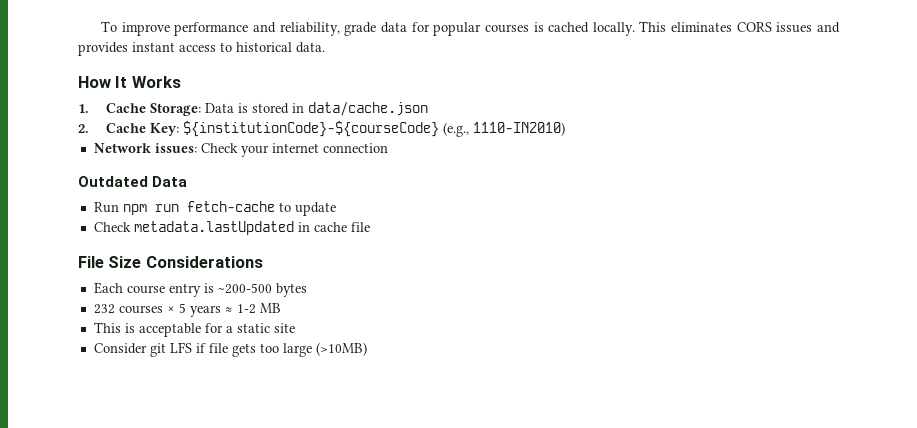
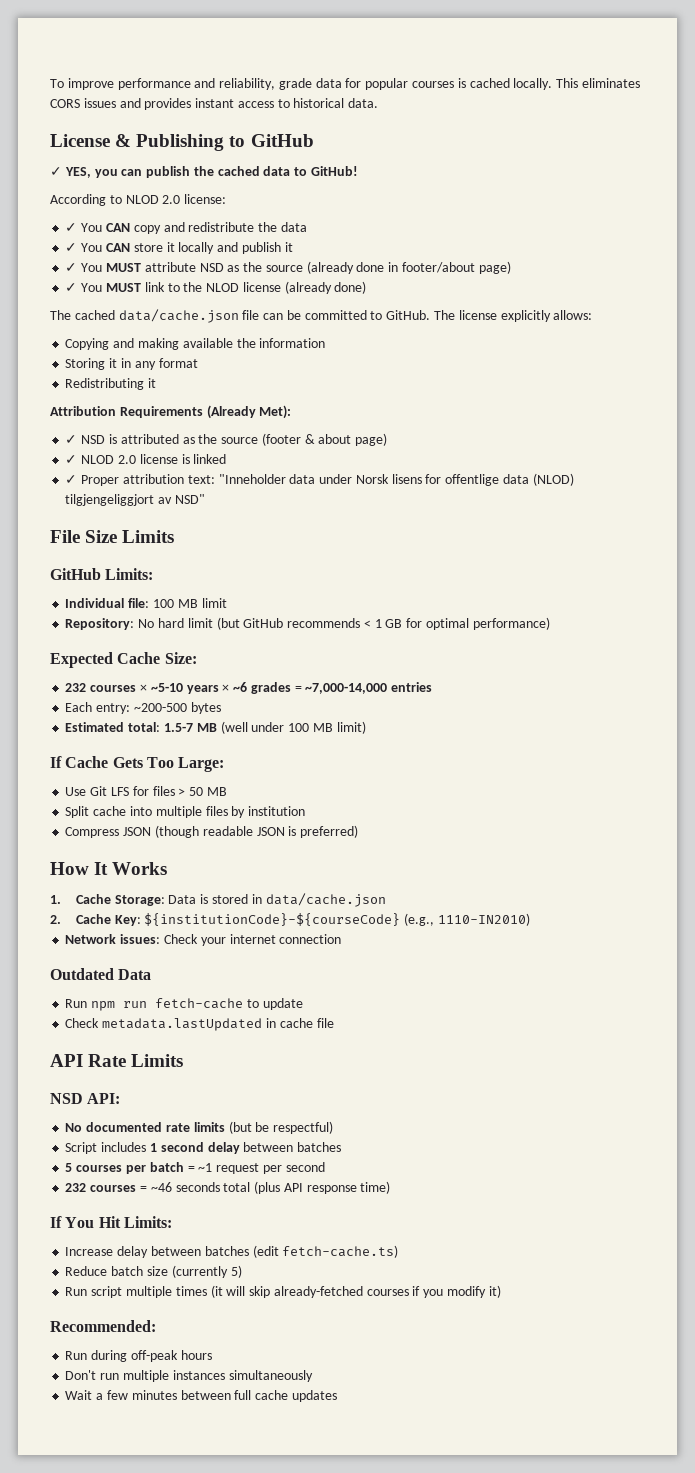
(325, 47) none -> [50,134,314,151] [50,166,359,178] [50,194,227,206] [65,222,307,234] [65,242,293,254] [65,261,511,274] [65,281,367,294] [50,309,593,323] [65,338,326,350] [65,358,198,370] [65,378,157,390] [50,405,292,419] [65,433,388,446] [65,454,227,464] [65,473,574,486] [65,494,205,506] [50,530,175,543] [50,568,154,580] [65,598,227,608] [65,617,550,630] [50,652,197,668] [65,682,433,694] [65,702,221,714] [65,721,366,734] [50,756,225,772] [65,786,227,796] [65,806,306,818] [65,825,359,838] // License & Publishing to GitHub // ✓ YES, you can publish the cached data to GitHub! // According to NLOD 2.0 license: // ✓ You CAN copy and redistribute the data // ✓ You CAN store it locally and publish it // ✓ You MUST attribute NSD as the source (already done in footer/about page) // ✓ You MUST link to the NLOD license (already done) // The cached data/cache.json file can be committed to GitHub. The license explicitly allows: // Copying and making available the information // Storing it in any format // Redistributing it // Attribution Requirements (Already Met): // ✓ NSD is attributed as the source (footer & about page) // ✓ NLOD 2.0 license is linked // ✓ Proper attribution text: "Inneholder data under Norsk lisens for offentlige data (NLOD) tilgjengeliggjort av NSD" // File Size Limits // GitHub Limits: // Individual file: 100 MB limit // Repository: No hard limit (but GitHub recommends < 1 GB for optimal performance) // Expected Cache Size: // 232 courses × ~5-10 years × ~6 grades = ~7,000-14,000 entries // Each entry: ~200-500 bytes // Estimated total: 1.5-7 MB (well under 100 MB limit) // If Cache Gets Too Large: // Use Git LFS for files > 50 MB // Split cache into multiple files by institution // Compress JSON (though readable JSON is preferred)
[78,256,263,268] [93,282,307,297] [93,303,281,317] [93,322,295,337] [93,342,367,357] File Size Considerations // Each course entry is ~200-500 bytes // 232 courses × 5 years ≈ 1-2 MB // This is acceptable for a static site // Consider git LFS if file gets too large (>10MB) -> [50,1054,184,1067] [50,1093,121,1104] [65,1121,334,1134] [65,1142,342,1154] [65,1162,325,1174] [65,1181,391,1194] [50,1216,172,1228] [65,1245,399,1258] [65,1265,242,1278] [65,1285,501,1298] [50,1320,156,1332] [65,1350,212,1362] [65,1370,313,1382] [65,1390,337,1402] API Rate Limits // NSD API: // No documented rate limits (but be respectful) // Script includes 1 second delay between batches // 5 courses per batch = ~1 request per second // 232 courses = ~46 seconds total (plus API response time) // If You Hit Limits: // Increase delay between batches (edit fetch-cache.ts) // Reduce batch size (currently 5) // Run script multiple times (it will skip already-fetched courses if you modify it) // Recommended: // Run during off-peak hours // Don't run multiple instances simultaneously // Wait a few minutes between full cache updates

